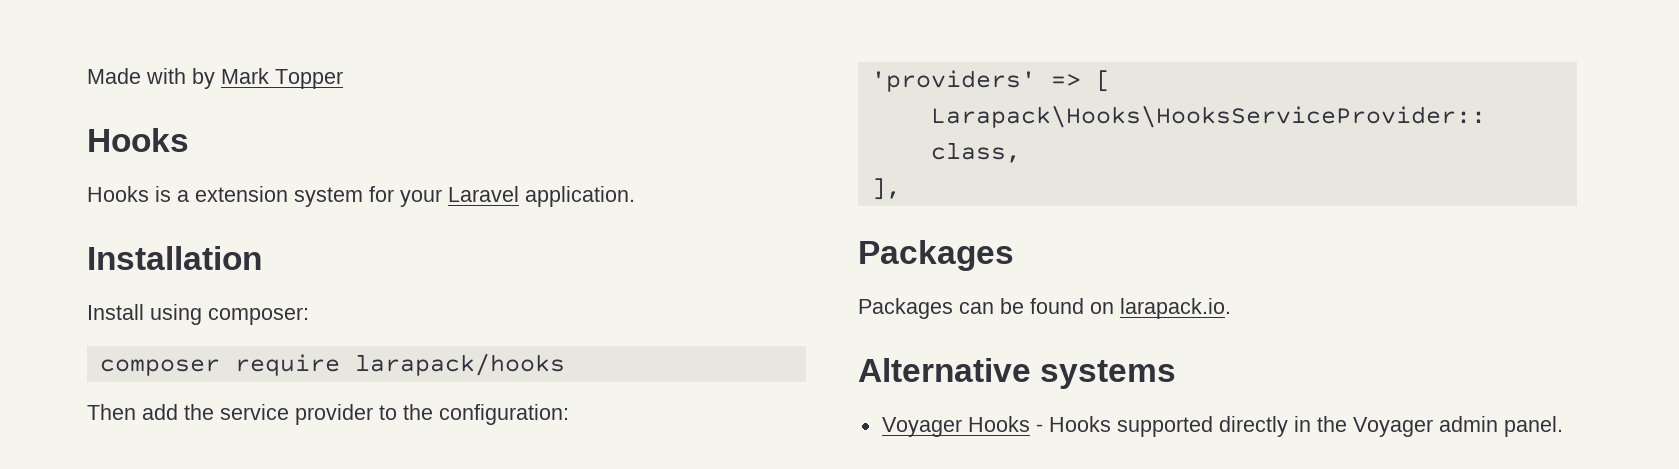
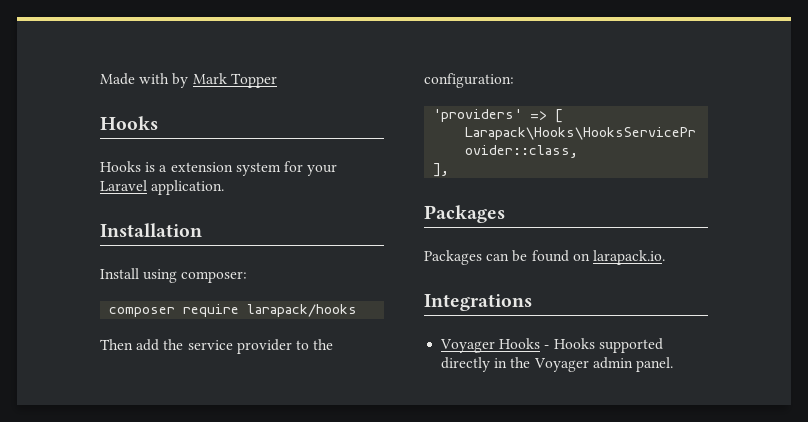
[858,358,1177,389] Alternative systems -> [424,294,532,311] Integrations

